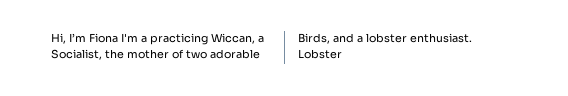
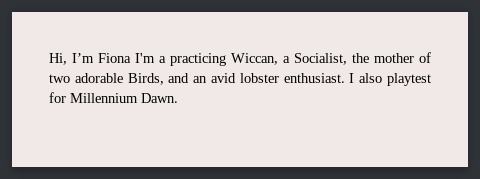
[357,33,472,43] [298,49,342,59] a lobster enthusiast. Lobster -> [193,73,432,86] [49,92,178,103] an avid lobster enthusiast. I also playtest for Millennium Dawn.

